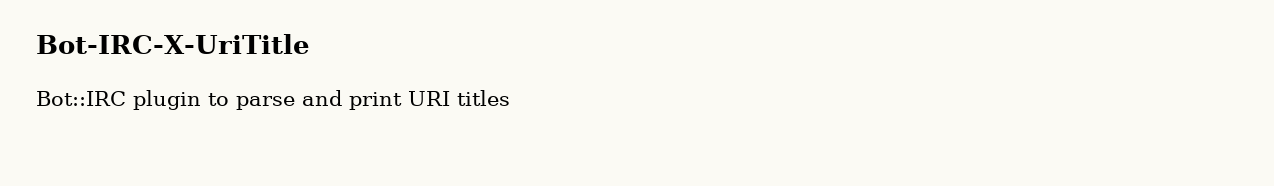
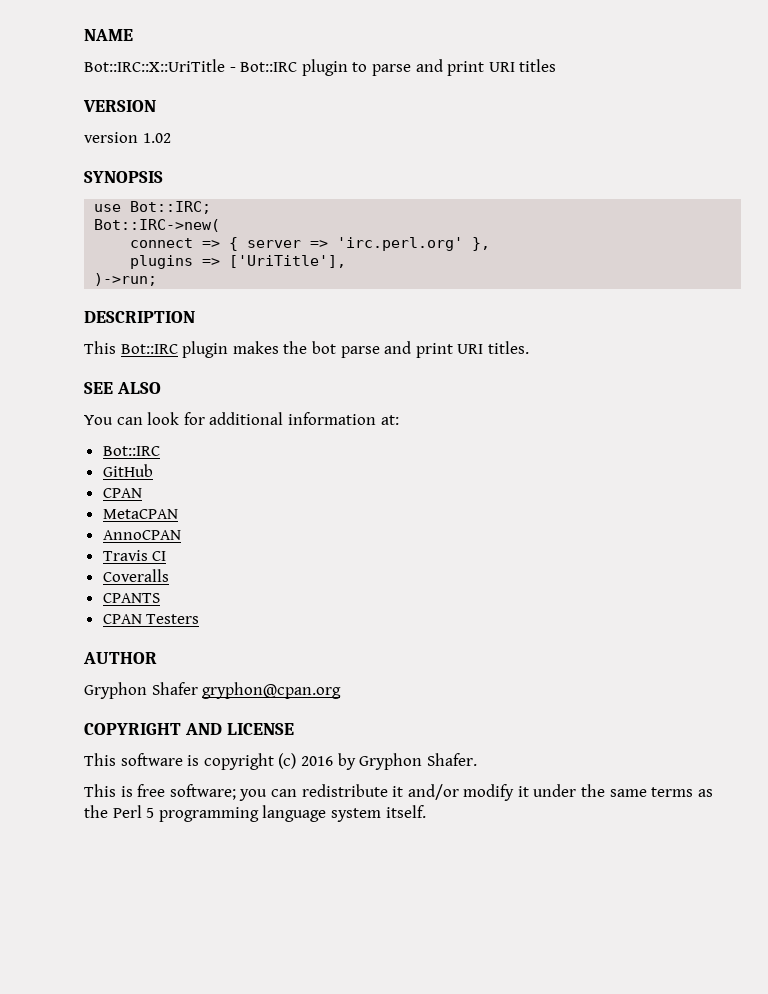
[36,34,310,54] Bot-IRC-X-UriTitle // -> [84,29,133,41] [84,59,236,72] NAME // Bot::IRC::X::UriTitle -
(510, 98) none -> [83,100,156,112] [84,132,171,143] [84,171,163,183] [94,201,212,214] [94,219,221,232] [130,237,491,251] [130,255,347,269] [94,273,158,286] [84,311,195,323] [84,341,529,358] [84,382,161,394] [84,412,399,425] [102,446,160,456] [102,464,153,477] [102,488,142,498] [102,509,178,519] [102,530,181,540] [102,550,167,561] [102,569,169,582] [102,593,160,603] [102,614,200,624] [83,652,157,664] [84,682,342,699] [84,723,294,735] [84,753,477,770] [84,784,713,801] [84,805,426,822] // VERSION // version 1.02 // SYNOPSIS // use Bot::IRC; // Bot::IRC->new( // connect => { server => 'irc.perl.org' }, // plugins => ['UriTitle'], // )->run; // DESCRIPTION // This Bot::IRC plugin makes the bot parse and print URI titles. // SEE ALSO // You can look for additional information at: // Bot::IRC // GitHub // CPAN // MetaCPAN // AnnoCPAN // Travis CI // Coveralls // CPANTS // CPAN Testers // AUTHOR // Gryphon Shafer gryphon@cpan.org // COPYRIGHT AND LICENSE // This software is copyright (c) 2016 by Gryphon Shafer. // This is free software; you can redistribute it and/or modify it under the same terms as the Perl 5 programming language system itself.

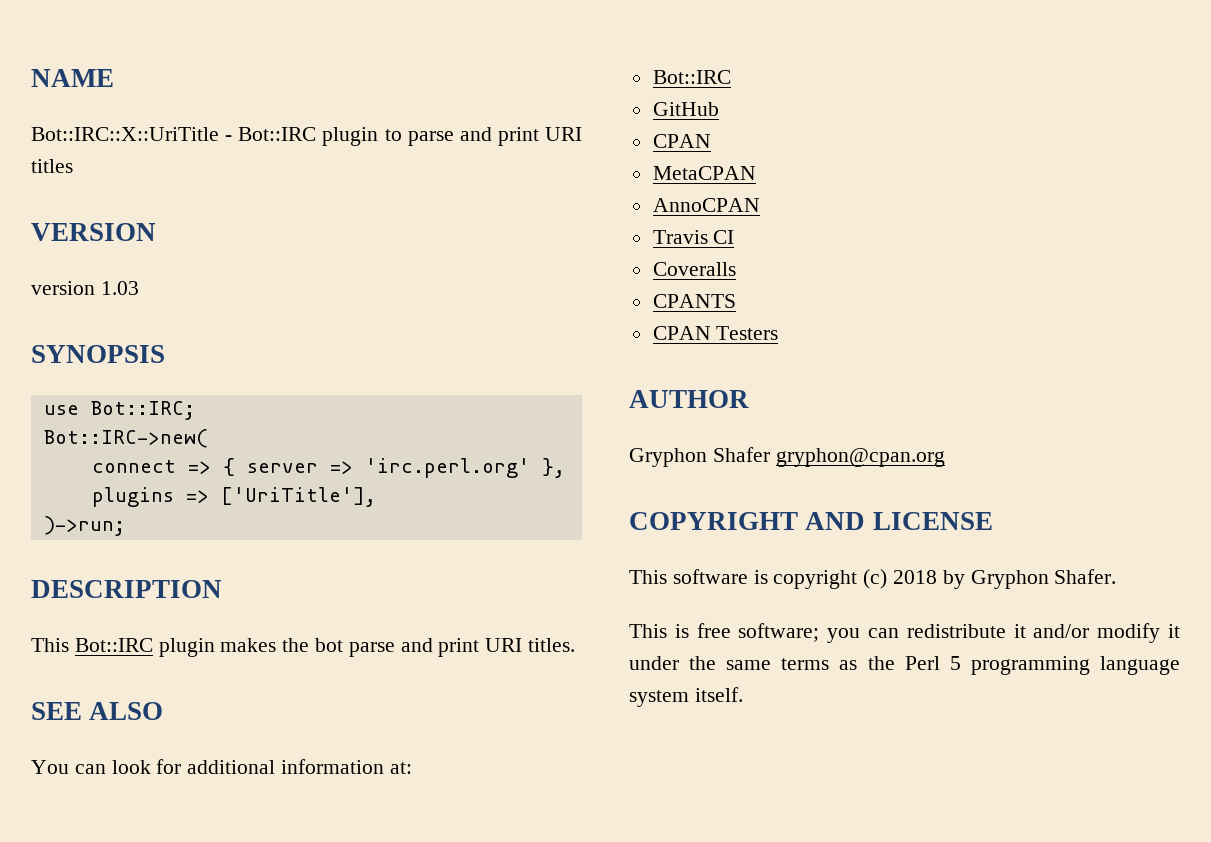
[142,133,171,143] 1.02 -> [100,281,139,295] 1.03
[300,756,333,766] 2016 -> [893,570,938,584] 2018

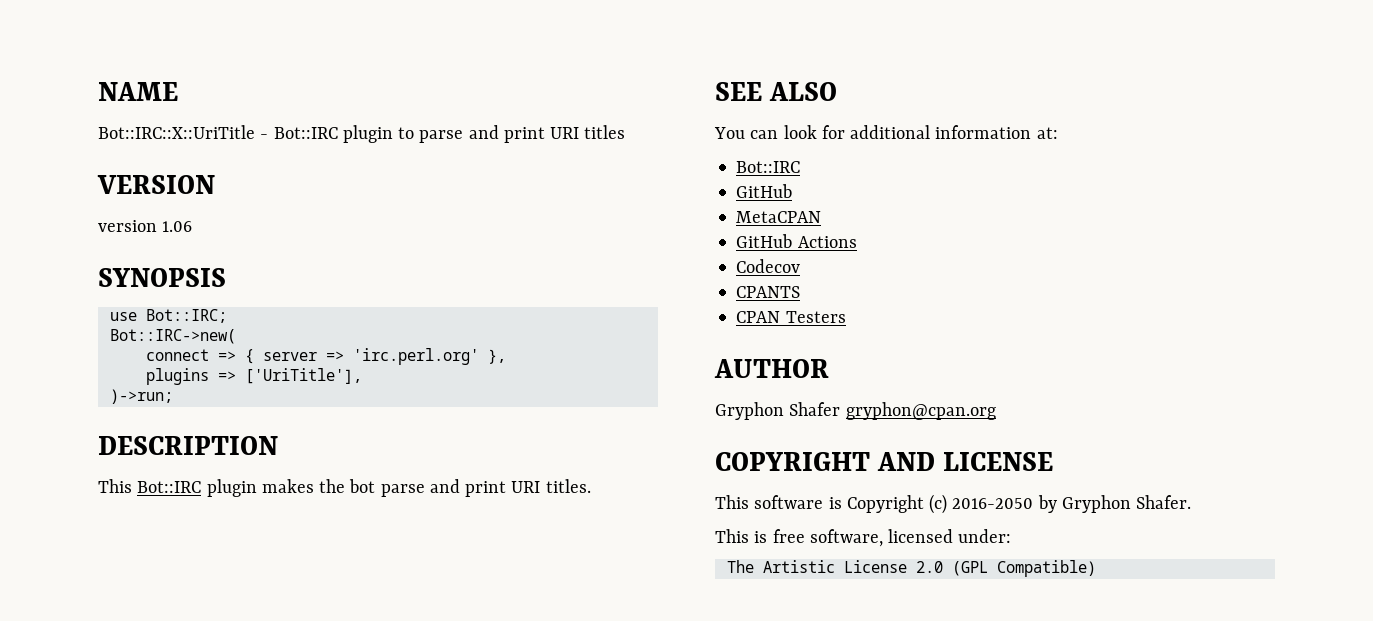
[100,281,139,295] 1.03 -> [162,221,193,232] 1.06
[652,134,711,148] // CPAN -> (793, 191) none
[652,198,760,212] [652,230,735,244] [652,262,736,276] AnnoCPAN // Travis CI // Coveralls -> [736,234,857,248] [736,259,801,273] GitHub Actions // Codecov
[773,569,938,589] copyright (c) 2018 -> [846,494,1034,514] Copyright (c) 2016-2050
[738,623,1180,643] [629,656,1180,675] [629,687,743,707] software; you can redistribute it and/or modify it under the same terms as the Perl 5 programming language system itself. -> [809,529,1012,547] [726,560,1096,577] software, licensed under: // The Artistic License 2.0 (GPL Compatible)

